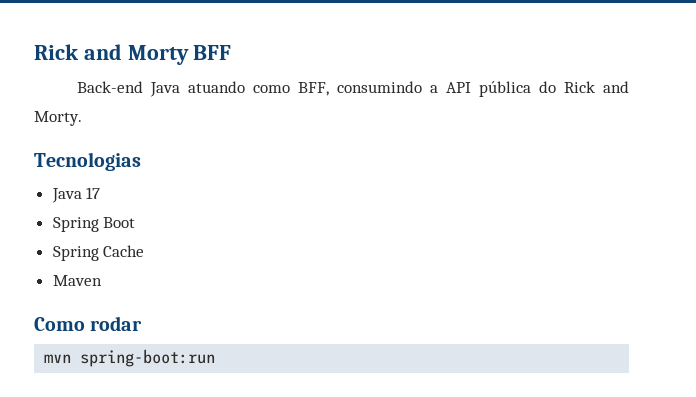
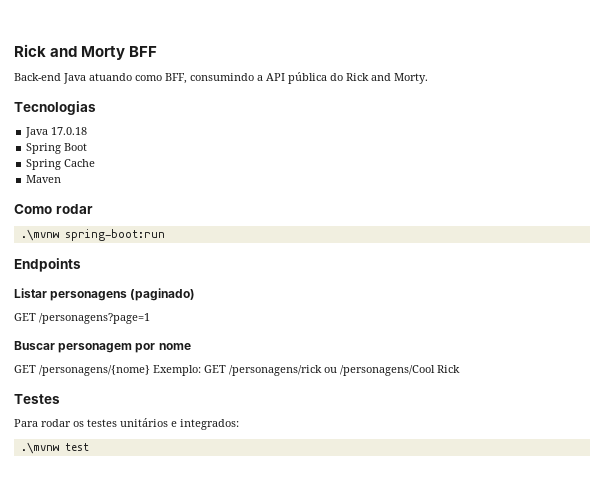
[86,187,101,199] 17 -> [51,127,88,135] 17.0.18
[44,354,72,363] mvn -> [20,229,59,241] .\mvnw
(216, 358) none -> [14,258,81,272] [14,288,196,301] [14,313,150,324] [14,341,191,353] [14,365,460,376] [14,394,60,404] [14,418,239,430] [20,442,89,454] // Endpoints // Listar personagens (paginado) // GET /personagens?page=1 // Buscar personagem por nome // GET /personagens/{nome} Exemplo: GET /personagens/rick ou /personagens/Cool Rick // Testes // Para rodar os testes unitários e integrados: // .\mvnw test

